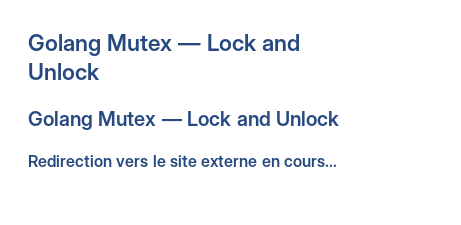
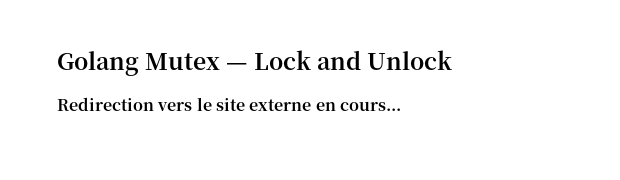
[28,34,301,56] [28,63,100,80] [28,111,339,130] Golang Mutex — Lock and Unlock // Golang Mutex — Lock and Unlock -> [57,50,453,76] Golang Mutex — Lock and Unlock

